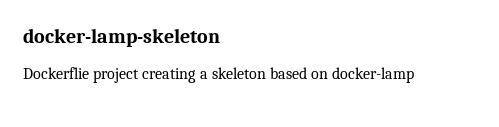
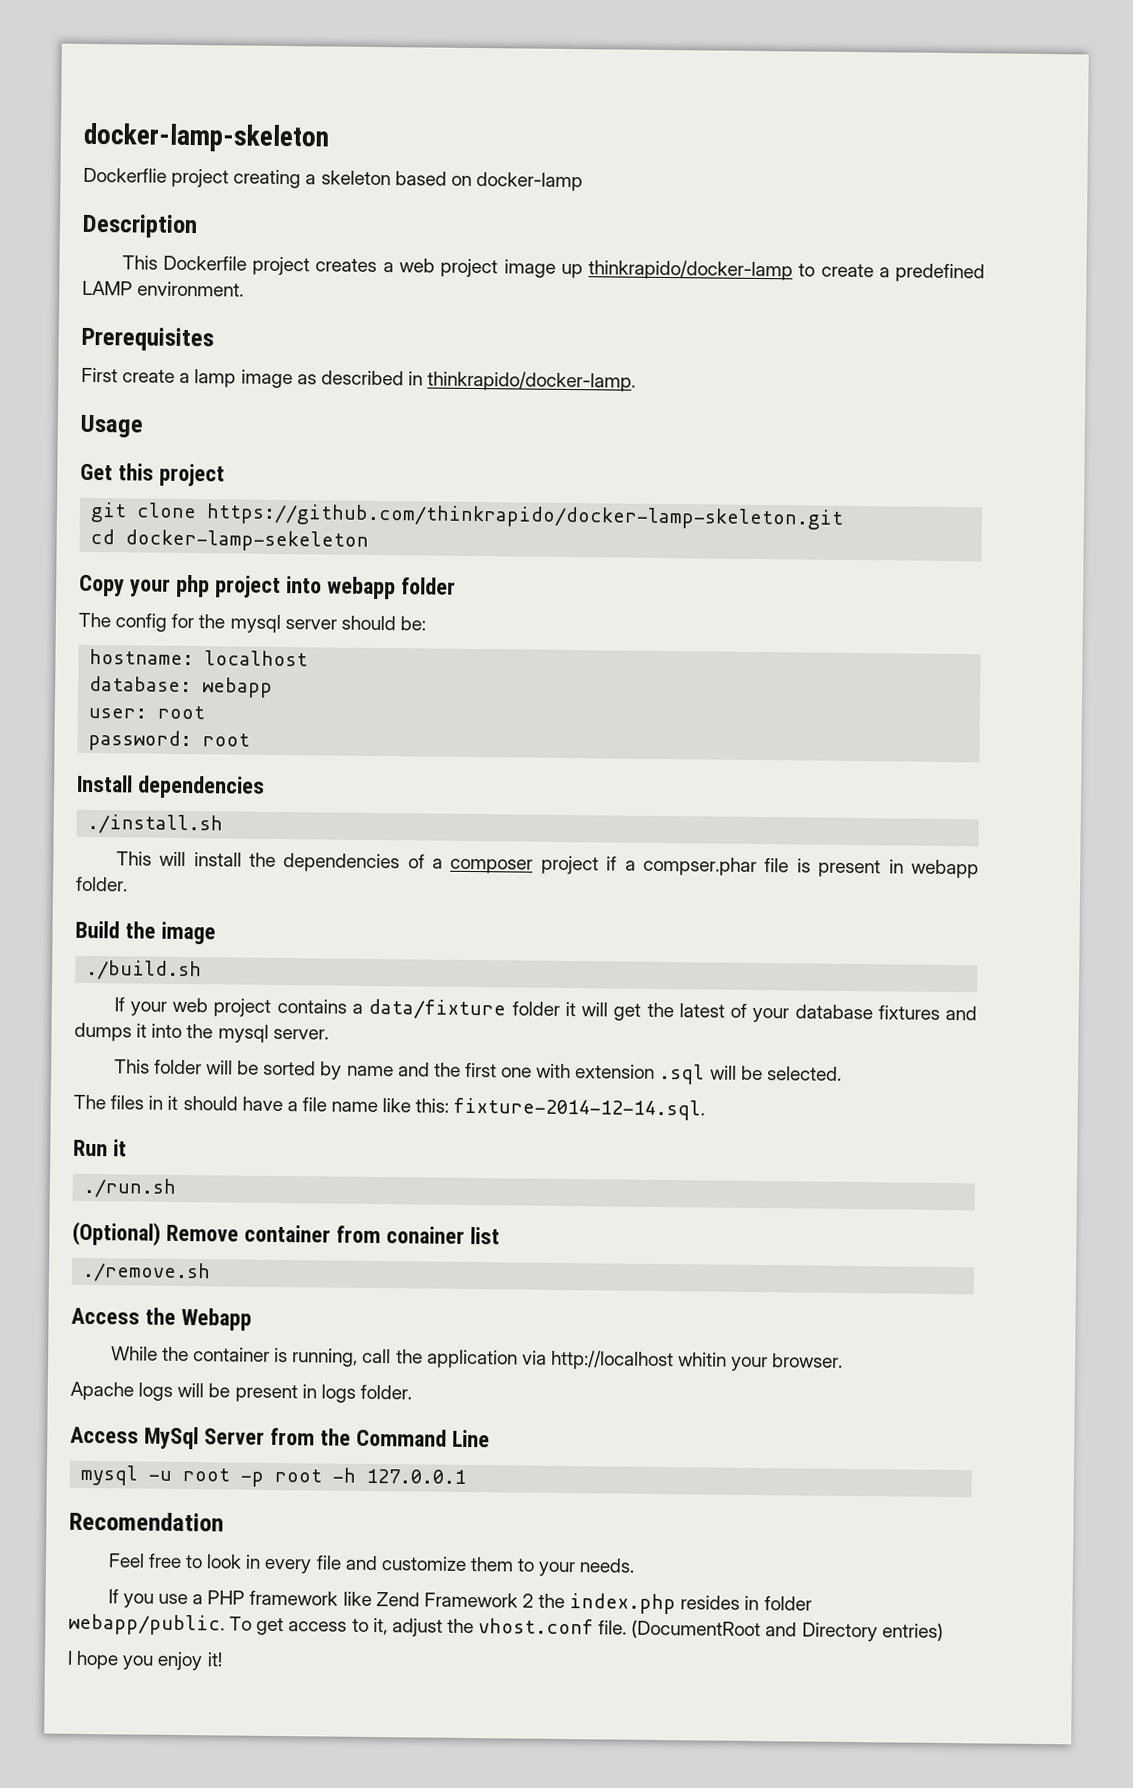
(415, 75) none -> [82,213,198,239] [121,255,985,283] [82,280,245,297] [81,326,214,352] [81,367,637,392] [80,414,143,438] [80,463,225,487] [90,501,845,530] [90,528,370,552] [79,574,456,600] [78,612,426,633] [89,648,309,667] [89,675,274,698] [88,705,206,720] [88,729,251,752] [77,774,265,799] [87,813,224,835] [115,851,979,879] [76,876,128,892] [75,920,216,945] [86,959,203,981] [113,997,978,1023] [74,1022,329,1043] [113,1059,842,1085] [73,1094,706,1121] [73,1139,127,1157] [83,1177,177,1198] [72,1221,500,1246] [82,1261,212,1283] [71,1307,252,1331] [110,1346,844,1372] [70,1381,412,1403] [70,1426,490,1450] [80,1464,467,1487] [69,1511,224,1532] [107,1553,636,1577] [107,1589,812,1615] [68,1613,944,1642] [67,1650,223,1671] // Description // This Dockerfile project creates a web project image up thinkrapido/docker-lamp to create a predefined LAMP environment. // Prerequisites // First create a lamp image as described in thinkrapido/docker-lamp. // Usage // Get this project // git clone https://github.com/thinkrapido/docker-lamp-skeleton.git // cd docker-lamp-sekeleton // Copy your php project into webapp folder // The config for the mysql server should be: // hostname: localhost // database: webapp // user: root // password: root // Install dependencies // ./install.sh // This will install the dependencies of a composer project if a compser.phar file is present in webapp folder. // Build the image // ./build.sh // If your web project contains a data/fixture folder it will get the latest of your database fixtures and dumps it into the mysql server. // This folder will be sorted by name and the first one with extension .sql will be selected. // The files in it should have a file name like this: fixture-2014-12-14.sql. // Run it // ./run.sh // (Optional) Remove container from conainer list // ./remove.sh // Access the Webapp // While the container is running, call the application via http://localhost whitin your browser. // Apache logs will be present in logs folder. // Access MySql Server from the Command Line // mysql -u root -p root -h 127.0.0.1 // Recomendation // Feel free to look in every file and customize them to your needs. // If you use a PHP framework like Zend Framework 2 the index.php resides in folder webapp/public. To get access to it, adjust the vhost.conf file. (DocumentRoot and Directory entries) // I hope you enjoy it!

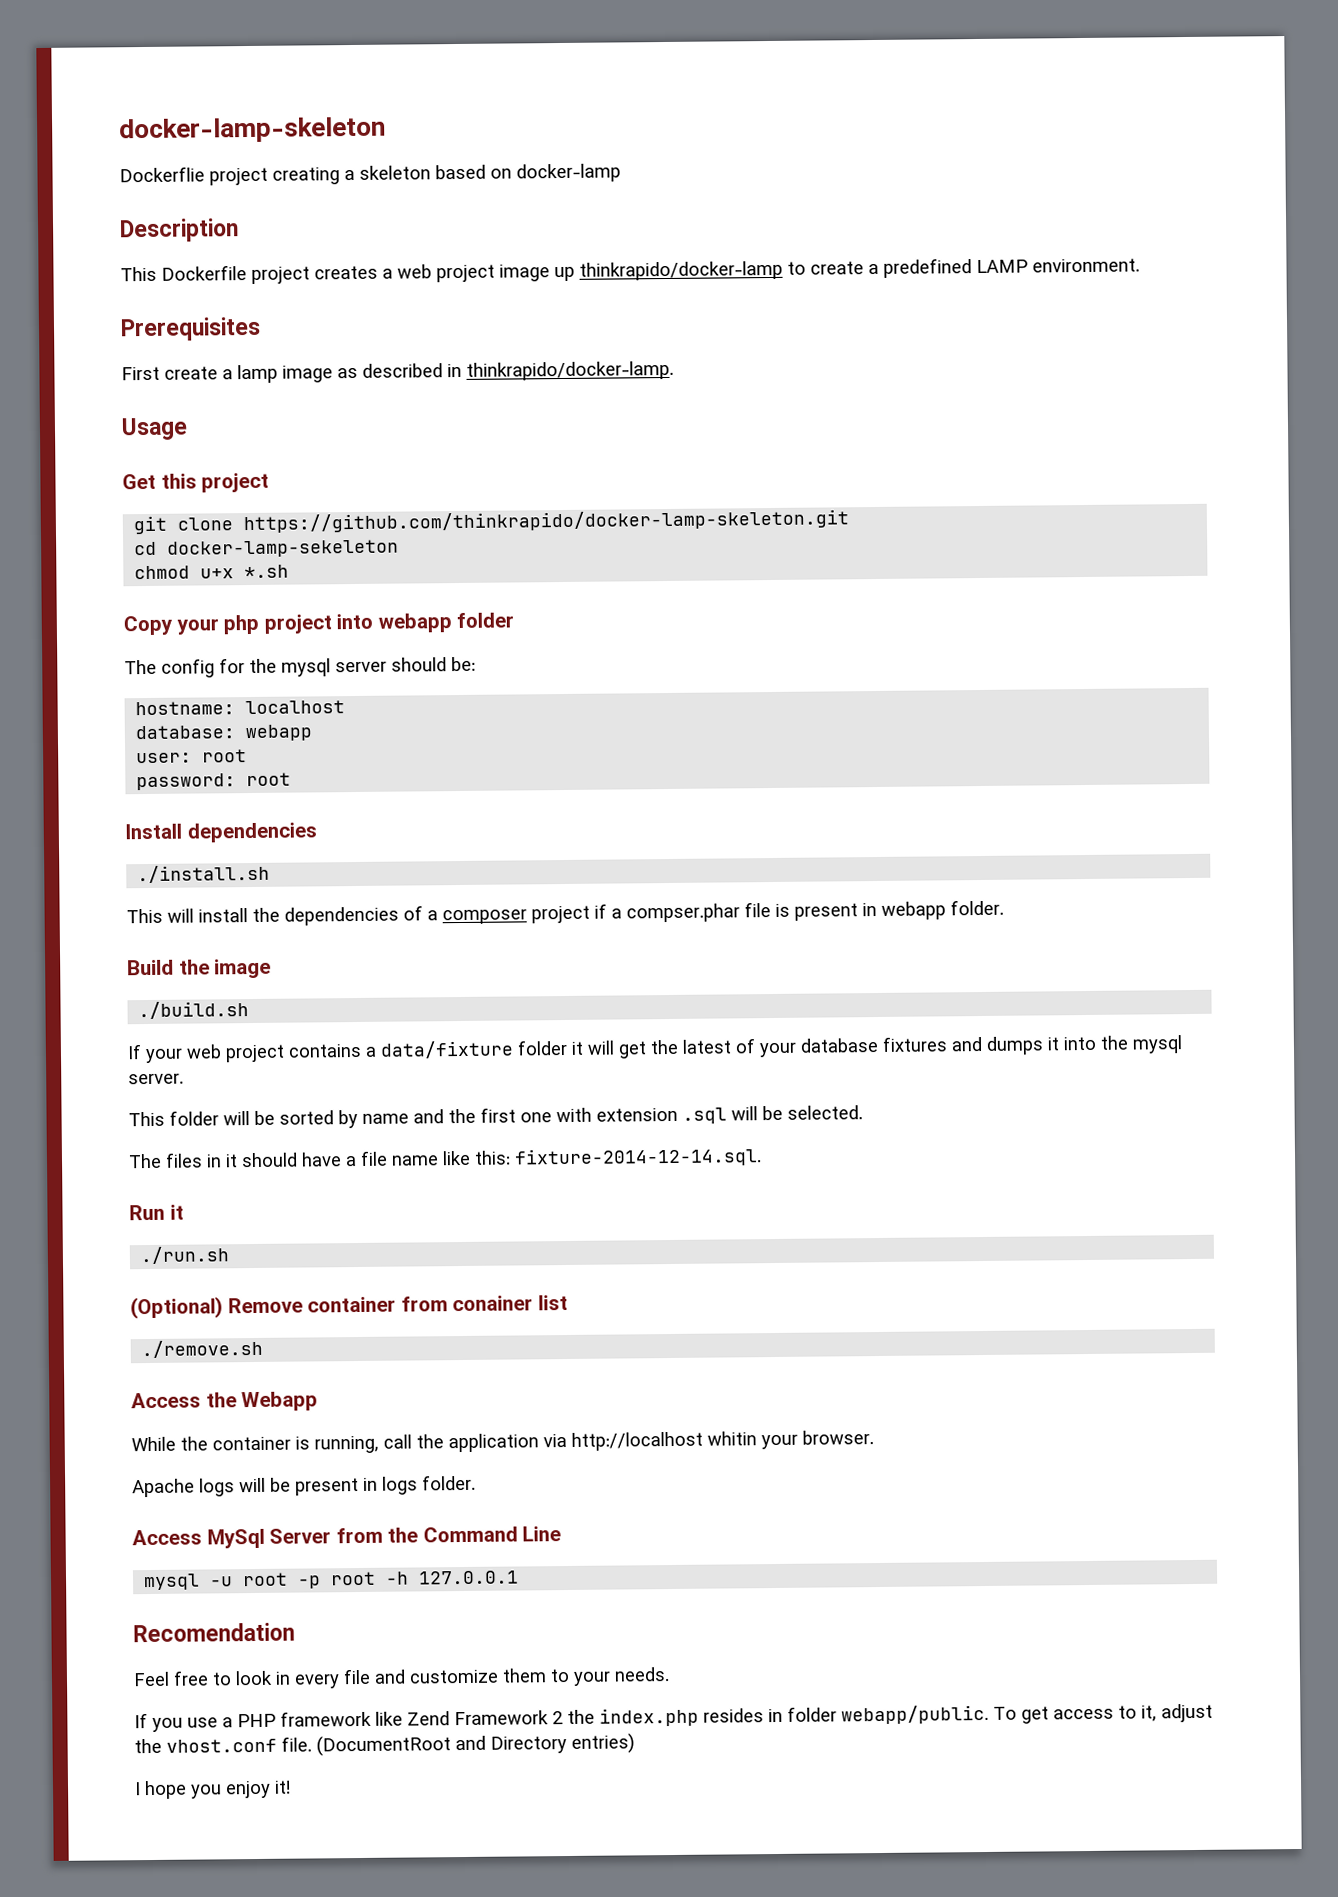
(370, 540) none -> [134,564,290,580] // chmod u+x *.sh

